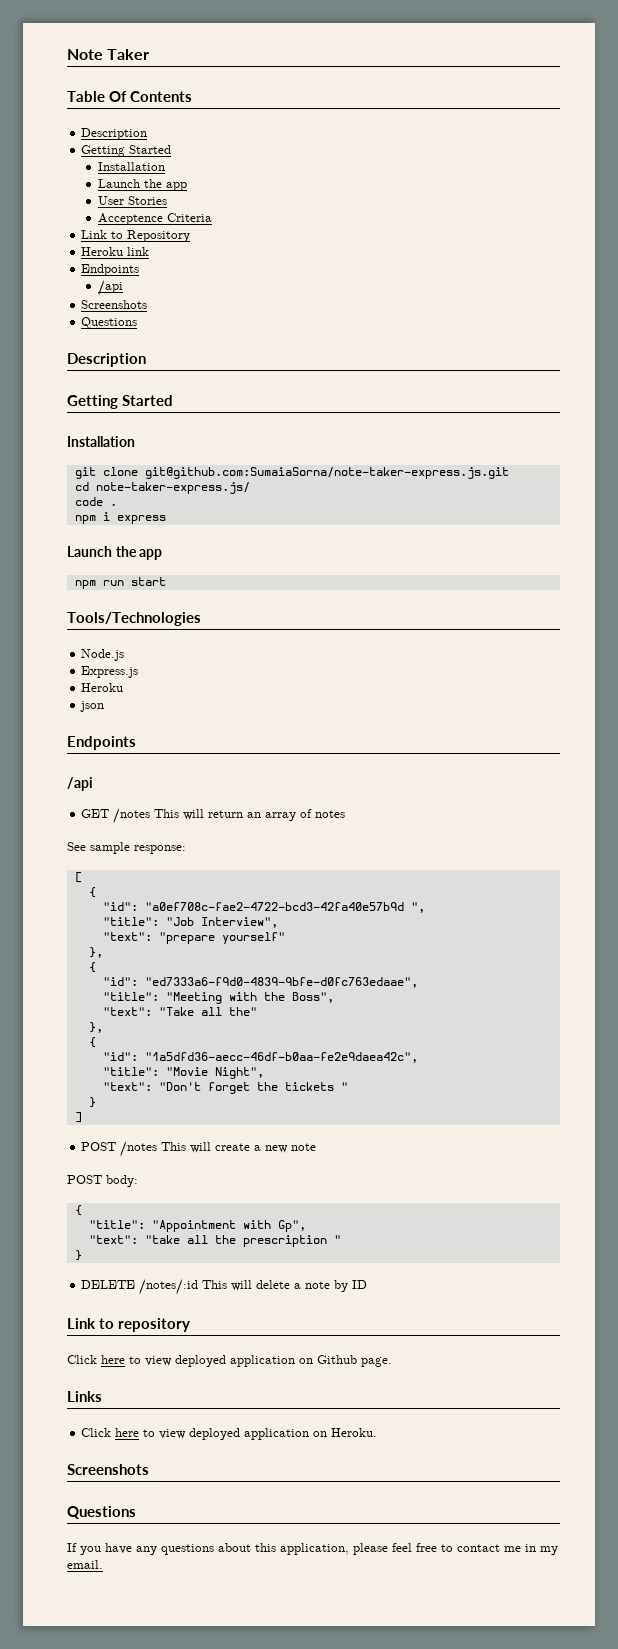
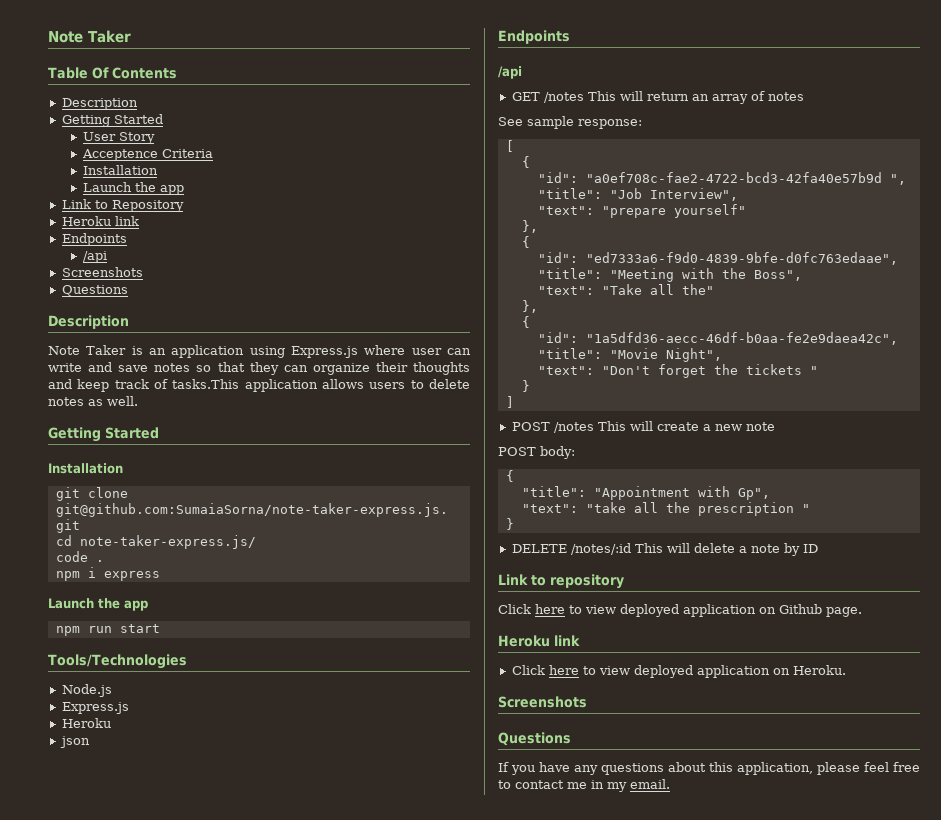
(172, 149) none -> [82,132,155,144] [81,149,213,161] // User Story // Acceptence Criteria
[97,196,167,205] [97,213,212,225] // User Stories // Acceptence Criteria -> (184, 190) none
(146, 360) none -> [48,345,471,358] [48,362,470,375] [48,379,470,392] [48,396,138,406] // Note Taker is an application using Express.js where user can write and save notes so that they can organize their thoughts and keep track of tasks.This application allows users to delete notes as well.
[67,1391,102,1402] Links -> [498,635,580,647] Heroku link

